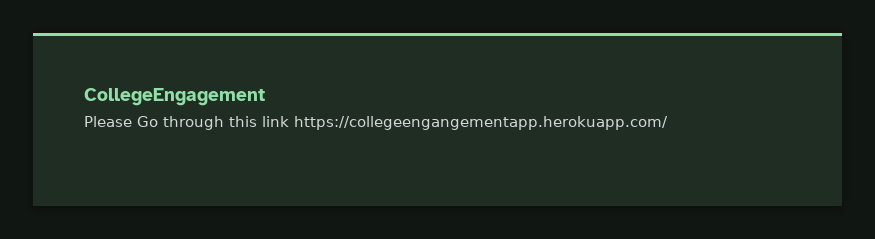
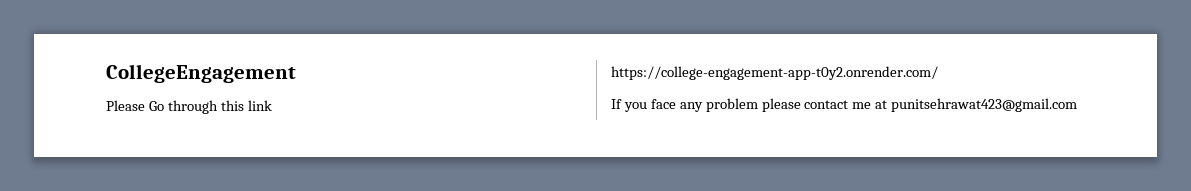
[294,116,668,130] https://collegeengangementapp.herokuapp.com/ -> [611,66,938,80] [611,98,1078,112] https://college-engagement-app-t0y2.onrender.com/ // If you face any problem please contact me at punitsehrawat423@gmail.com

